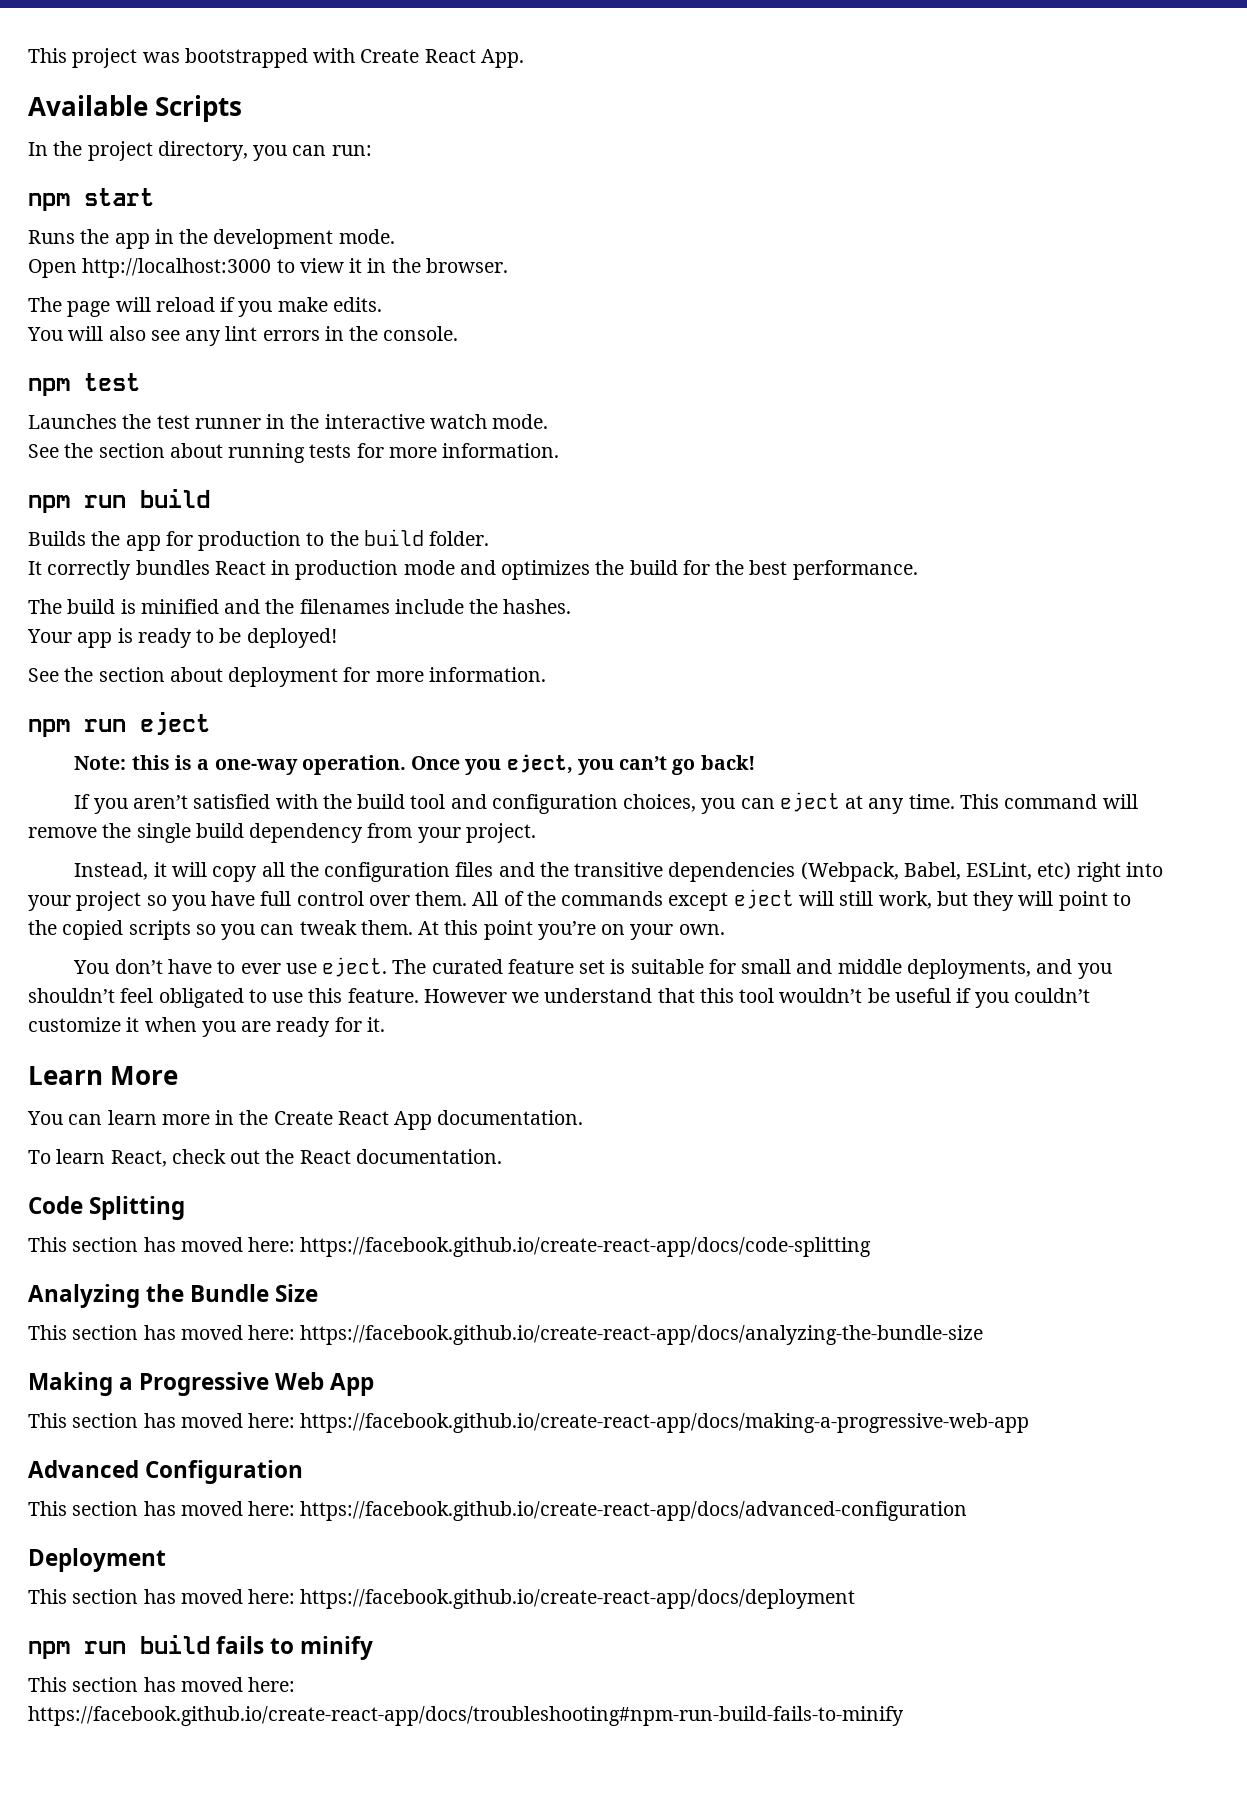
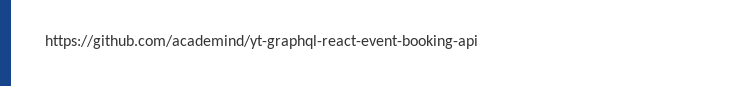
[28,48,524,68] [28,95,243,122] [28,141,372,161] [28,188,154,211] [28,229,395,249] [28,258,508,278] [28,297,382,317] [27,326,459,346] [28,373,140,396] [28,414,549,429] [28,443,560,463] [28,489,210,513] [28,529,490,551] [28,560,918,580] [28,599,572,614] [27,628,337,648] [28,667,546,687] [28,712,210,737] [74,754,755,775] [74,792,1138,814] [28,823,536,843] [74,862,1163,882] [28,889,1131,911] [28,920,725,940] [73,957,1112,979] [28,988,1090,1008] [28,1017,385,1037] [28,1066,179,1085] [27,1110,584,1130] [28,1149,502,1167] [28,1196,186,1220] [28,1237,872,1257] [28,1284,319,1308] [28,1325,984,1345] [28,1372,375,1396] [28,1413,1030,1433] [28,1460,304,1484] [28,1501,968,1521] [28,1548,166,1572] [28,1589,856,1609] [28,1635,374,1660] [28,1677,296,1692] [28,1706,904,1726] This project was bootstrapped with Create React App. // Available Scripts // In the project directory, you can run: // npm start // Runs the app in the development mode. // Open http://localhost:3000 to view it in the browser. // The page will reload if you make edits. // You will also see any lint errors in the console. // npm test // Launches the test runner in the interactive watch mode. // See the section about running tests for more information. // npm run build // Builds the app for production to the build folder. // It correctly bundles React in production mode and optimizes the build for the best performance. // The build is minified and the filenames include the hashes. // Your app is ready to be deployed! // See the section about deployment for more information. // npm run eject // Note: this is a one-way operation. Once you eject, you can’t go back! // If you aren’t satisfied with the build tool and configuration choices, you can eject at any time. This command will remove the single build dependency from your project. // Instead, it will copy all the configuration files and the transitive dependencies (Webpack, Babel, ESLint, etc) right into your project so you have full control over them. All of the commands except eject will still work, but they will point to the copied scripts so you can tweak them. At this point you’re on your own. // You don’t have to ever use eject. The curated feature set is suitable for small and middle deployments, and you shouldn’t feel obligated to use this feature. However we understand that this tool wouldn’t be useful if you couldn’t customize it when you are ready for it. // Learn More // You can learn more in the Create React App documentation. // To learn React, check out the React documentation. // Code Splitting // This section has moved here: https://facebook.github.io/create-react-app/docs/code-splitting // Analyzing the Bundle Size // This section has moved here: https://facebook.github.io/create-react-app/docs/analyzing-the-bundle-size // Making a Progressive Web App // This section has moved here: https://facebook.github.io/create-react-app/docs/making-a-progressive-web-app // Advanced Configuration // This section has moved here: https://facebook.github.io/create-react-app/docs/advanced-configuration // Deployment // This section has moved here: https://facebook.github.io/create-react-app/docs/deployment // npm run build fails to minify // This section has moved here: https://facebook.github.io/create-react-app/docs/troubleshooting#npm-run-build-fails-to-minify -> [45,35,478,49] https://github.com/academind/yt-graphql-react-event-booking-api

